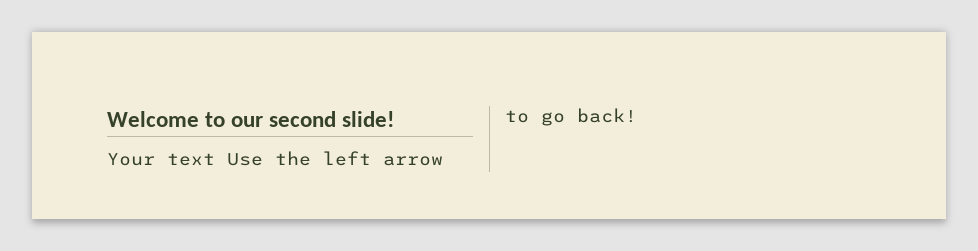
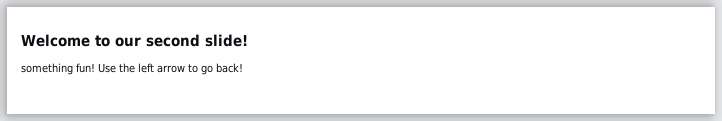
[107,153,215,166] Your text -> [21,63,95,75] something fun!

